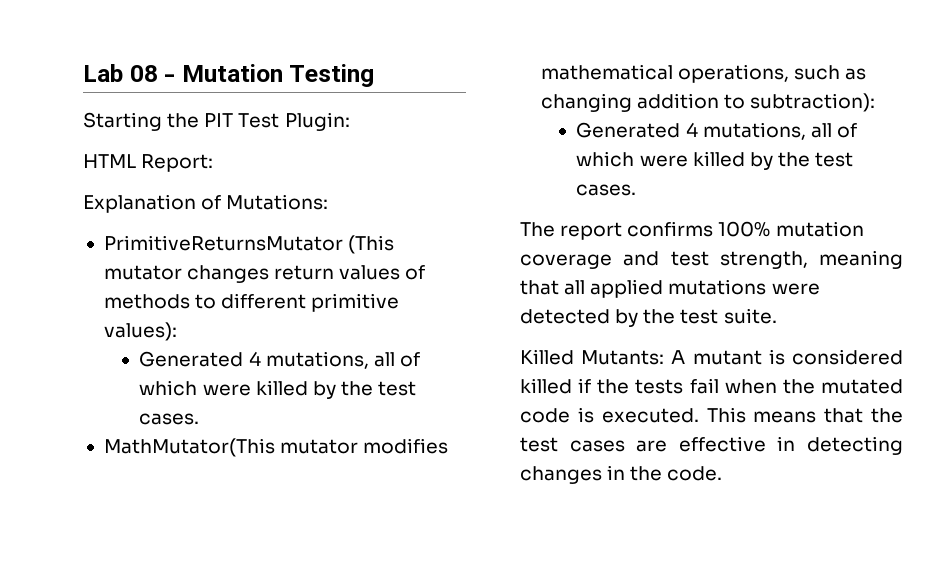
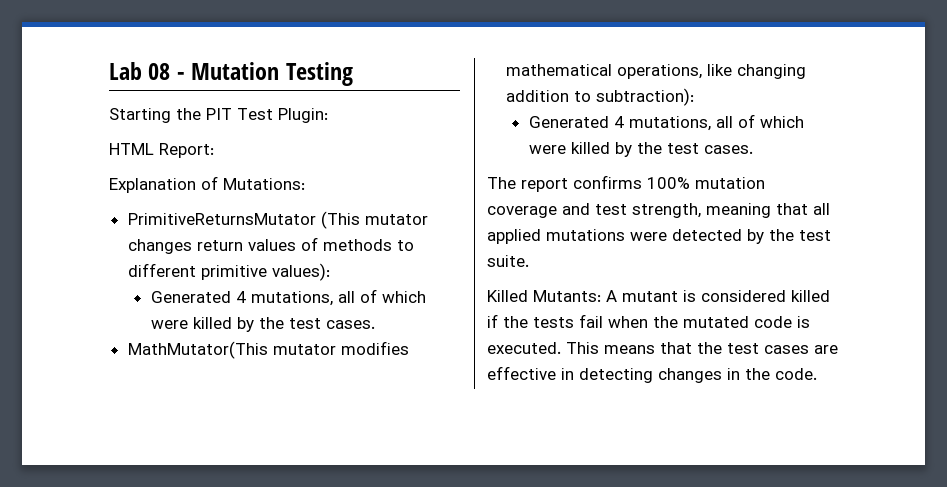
[794,65,867,80] such as -> [706,64,732,76] like

